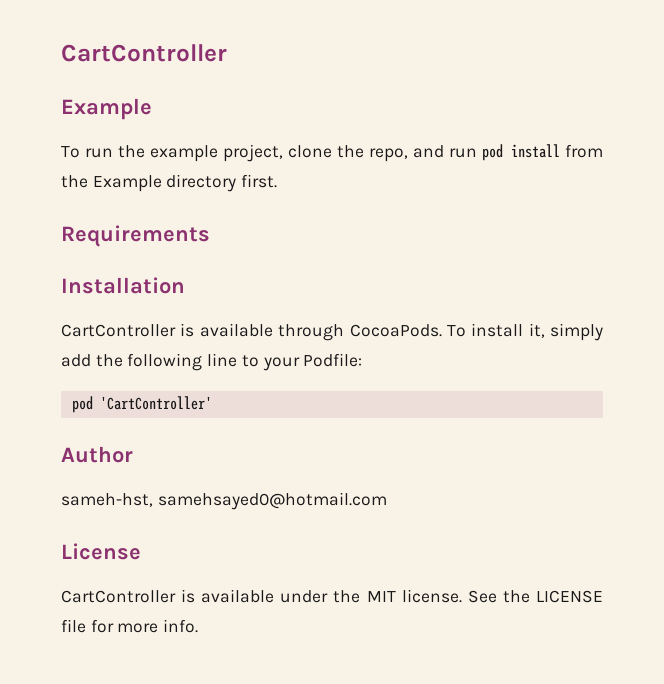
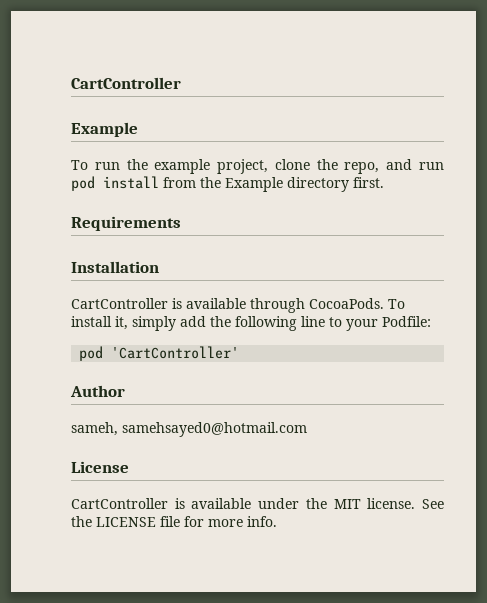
[61,493,153,507] sameh-hst, -> [71,422,118,436] sameh,

